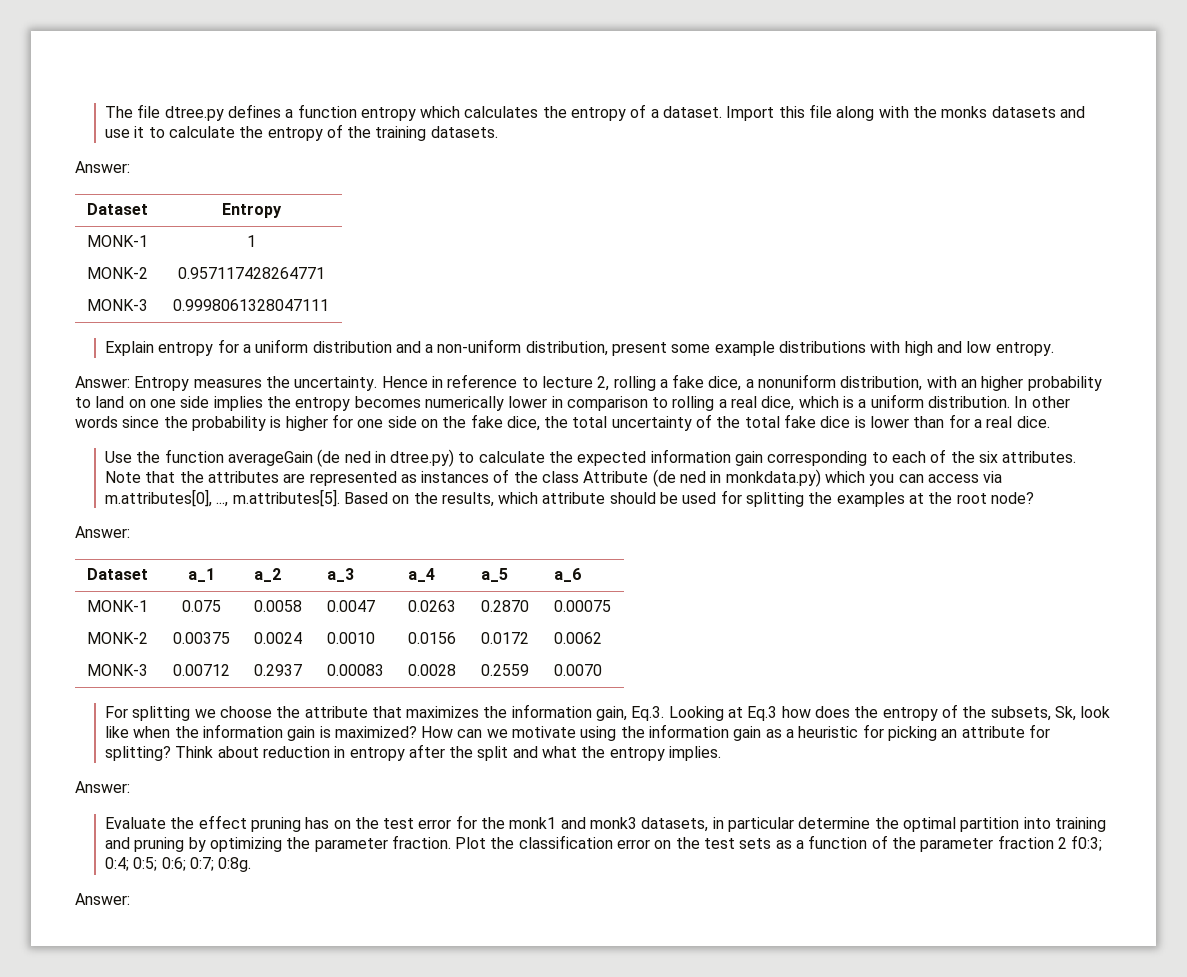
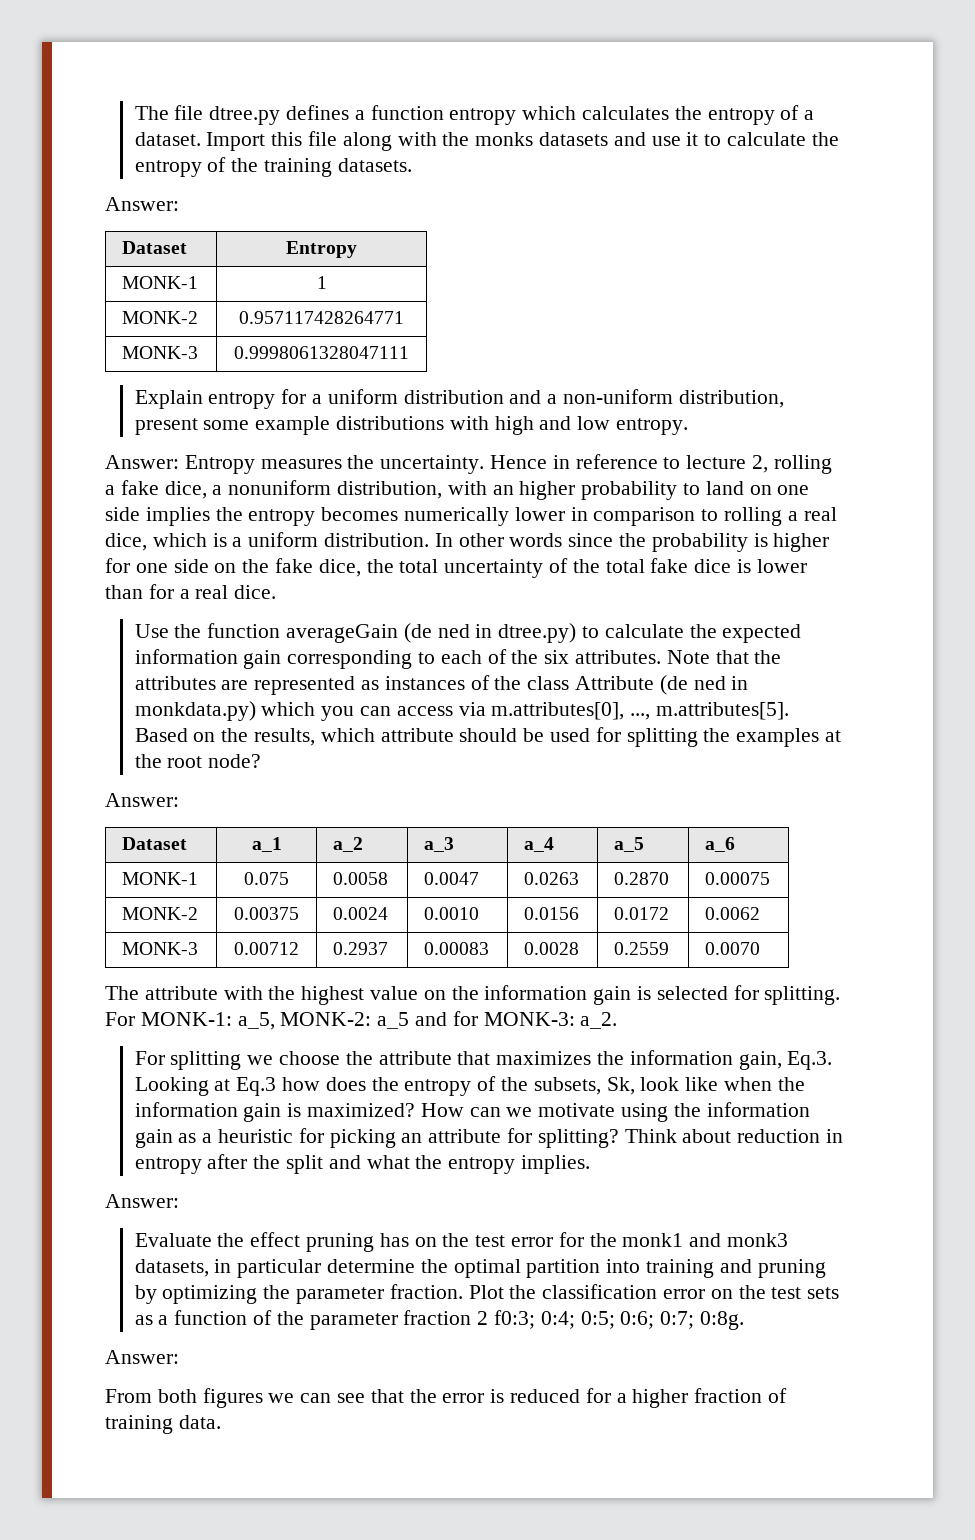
(602, 670) none -> [105,985,841,1005] [105,1011,618,1030] // The attribute with the highest value on the information gain is selected for splitting. For MONK-1: a_5, MONK-2: a_5 and for MONK-3: a_2.
(130, 899) none -> [105,1388,788,1408] [105,1415,221,1434] // From both figures we can see that the error is reduced for a higher fraction of training data.

